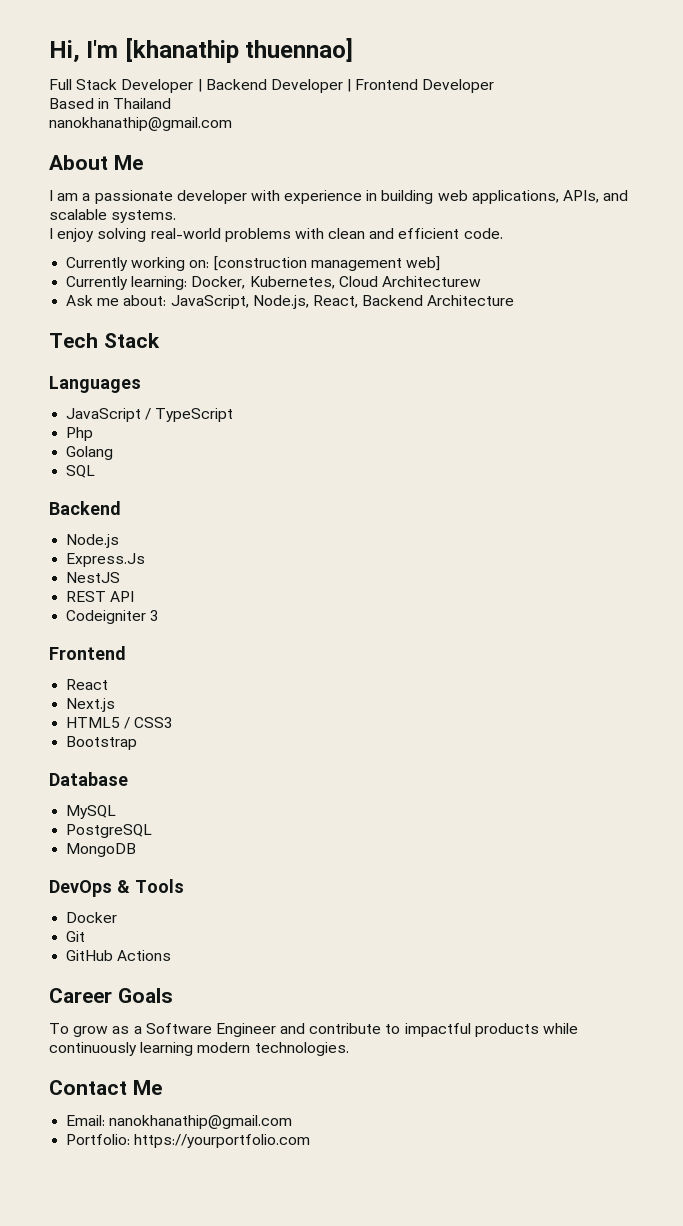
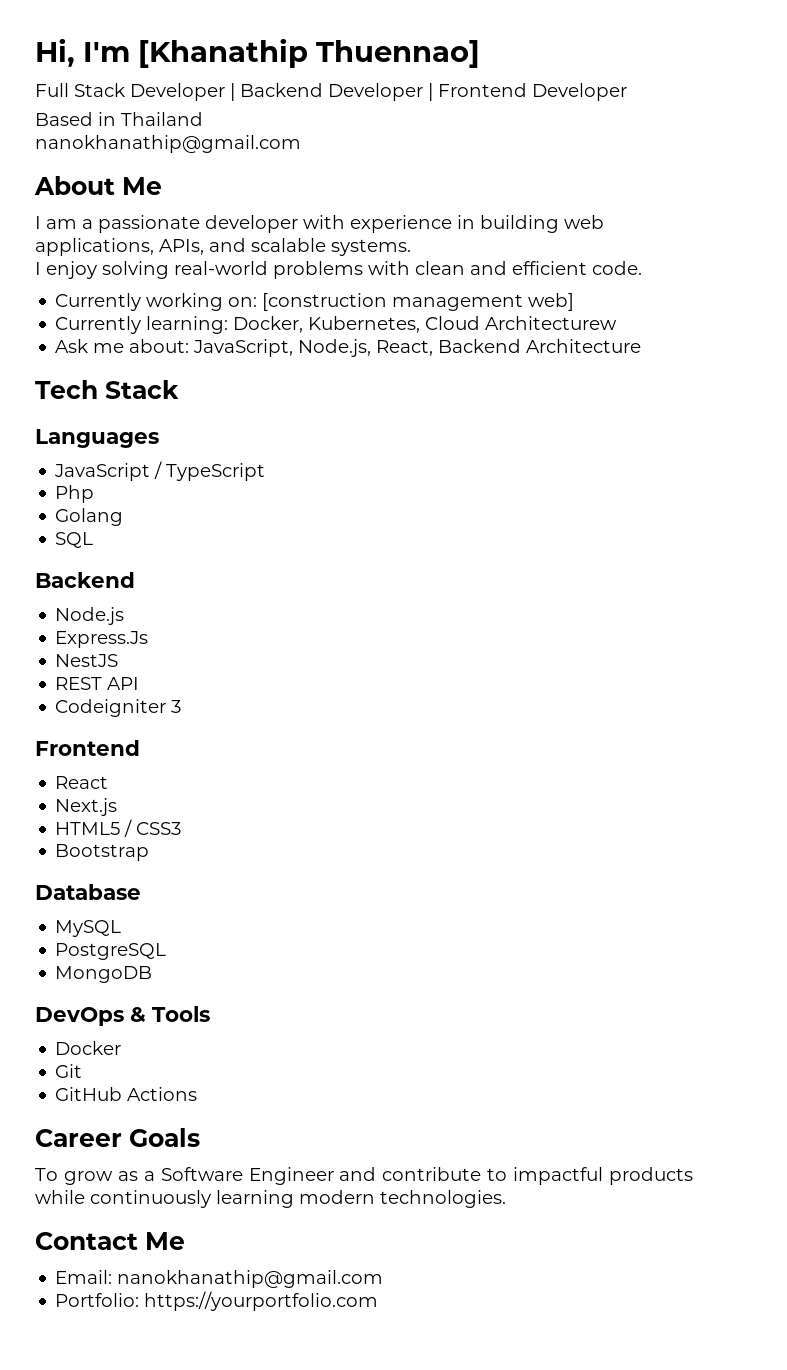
[124,38,354,63] [khanathip thuennao] -> [138,38,480,68] [Khanathip Thuennao]

